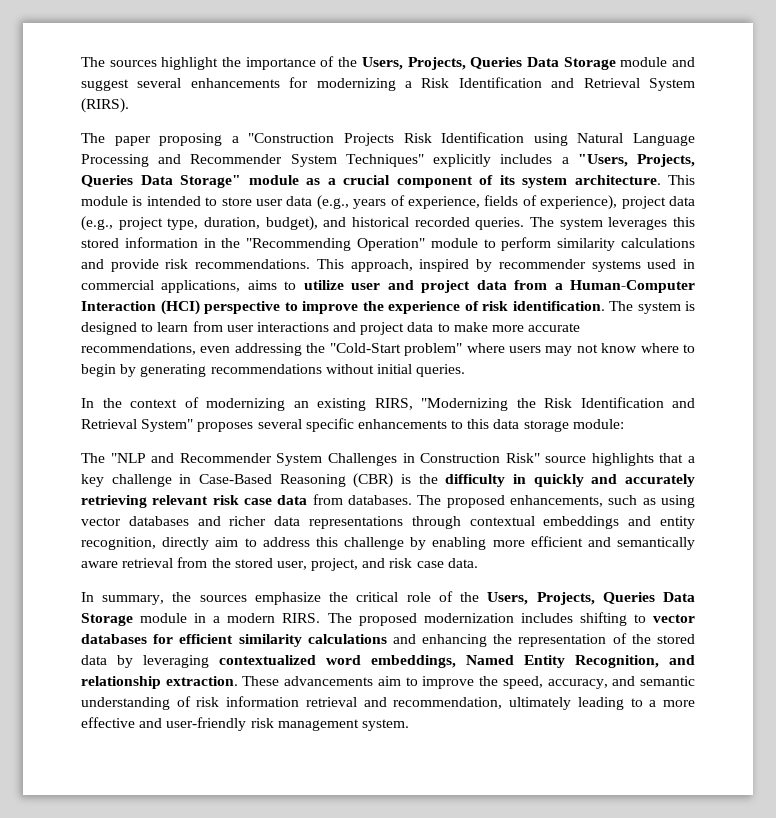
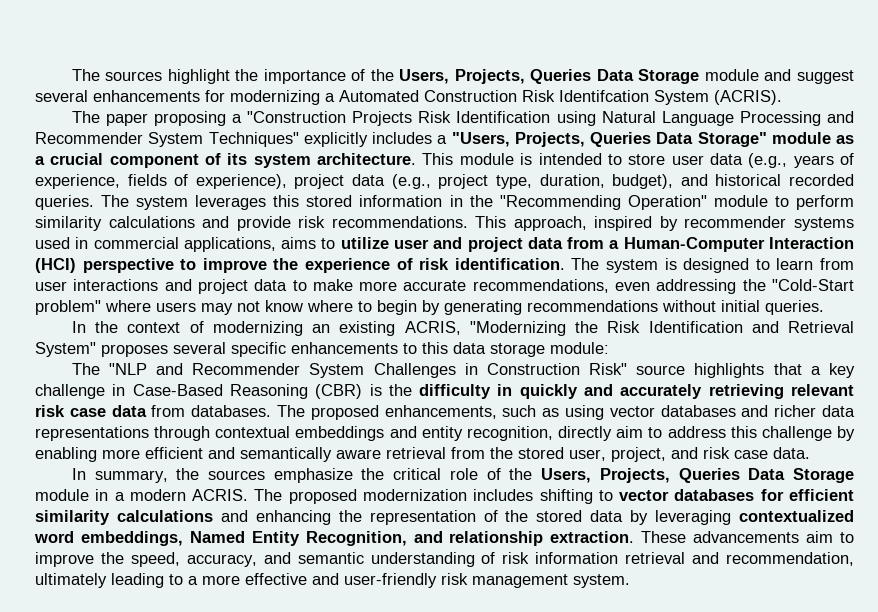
[421,77,695,91] [81,98,129,113] Risk Identification and Retrieval System (RIRS). -> [339,90,782,105] Automated Construction Risk Identifcation System (ACRIS).
[374,398,413,410] RIRS, -> [404,321,461,335] ACRIS,
[282,613,321,623] RIRS. -> [192,489,249,501] ACRIS.

